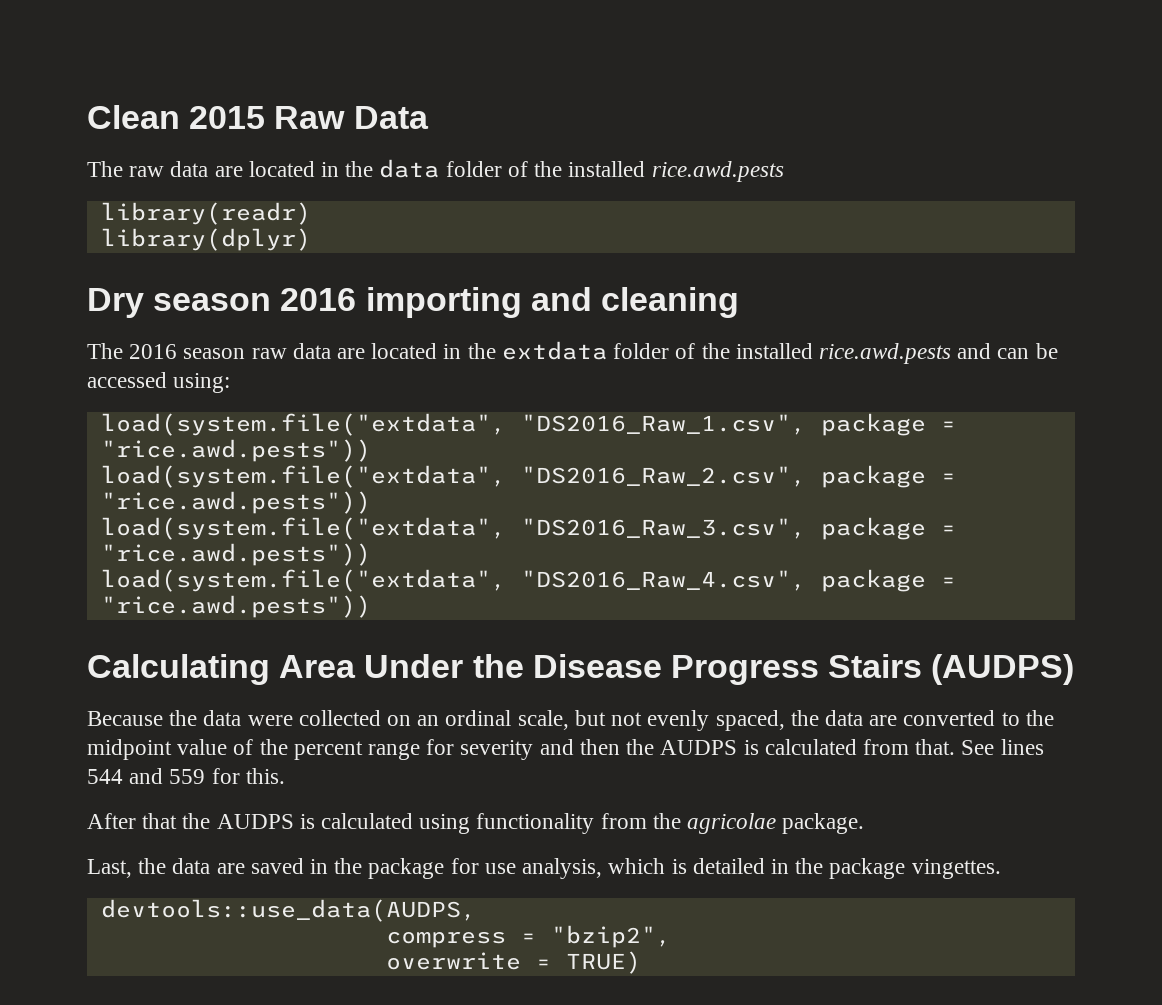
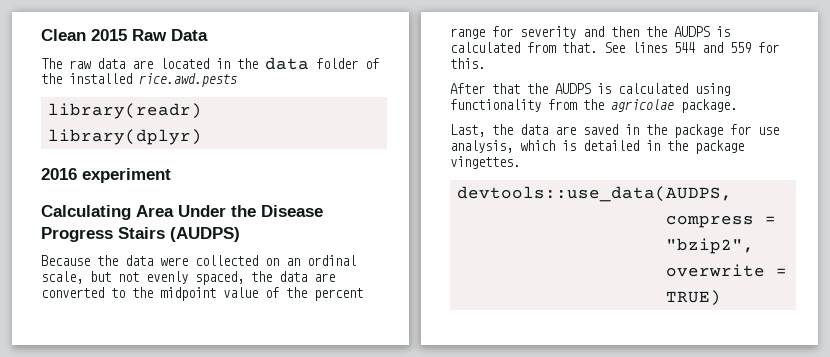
[87,287,739,318] [87,341,1058,364] [87,372,231,393] [100,413,956,436] [100,439,371,462] [100,465,956,488] [100,491,371,514] [100,517,956,540] [100,543,371,566] [100,569,956,592] [100,595,371,618] Dry season 2016 importing and cleaning // The 2016 season raw data are located in the extdata folder of the installed rice.awd.pests and can be accessed using: // load(system.file("extdata", "DS2016_Raw_1.csv", package = "rice.awd.pests")) // load(system.file("extdata", "DS2016_Raw_2.csv", package = "rice.awd.pests")) // load(system.file("extdata", "DS2016_Raw_3.csv", package = "rice.awd.pests")) // load(system.file("extdata", "DS2016_Raw_4.csv", package = "rice.awd.pests")) -> [41,168,171,183] 2016 experiment

